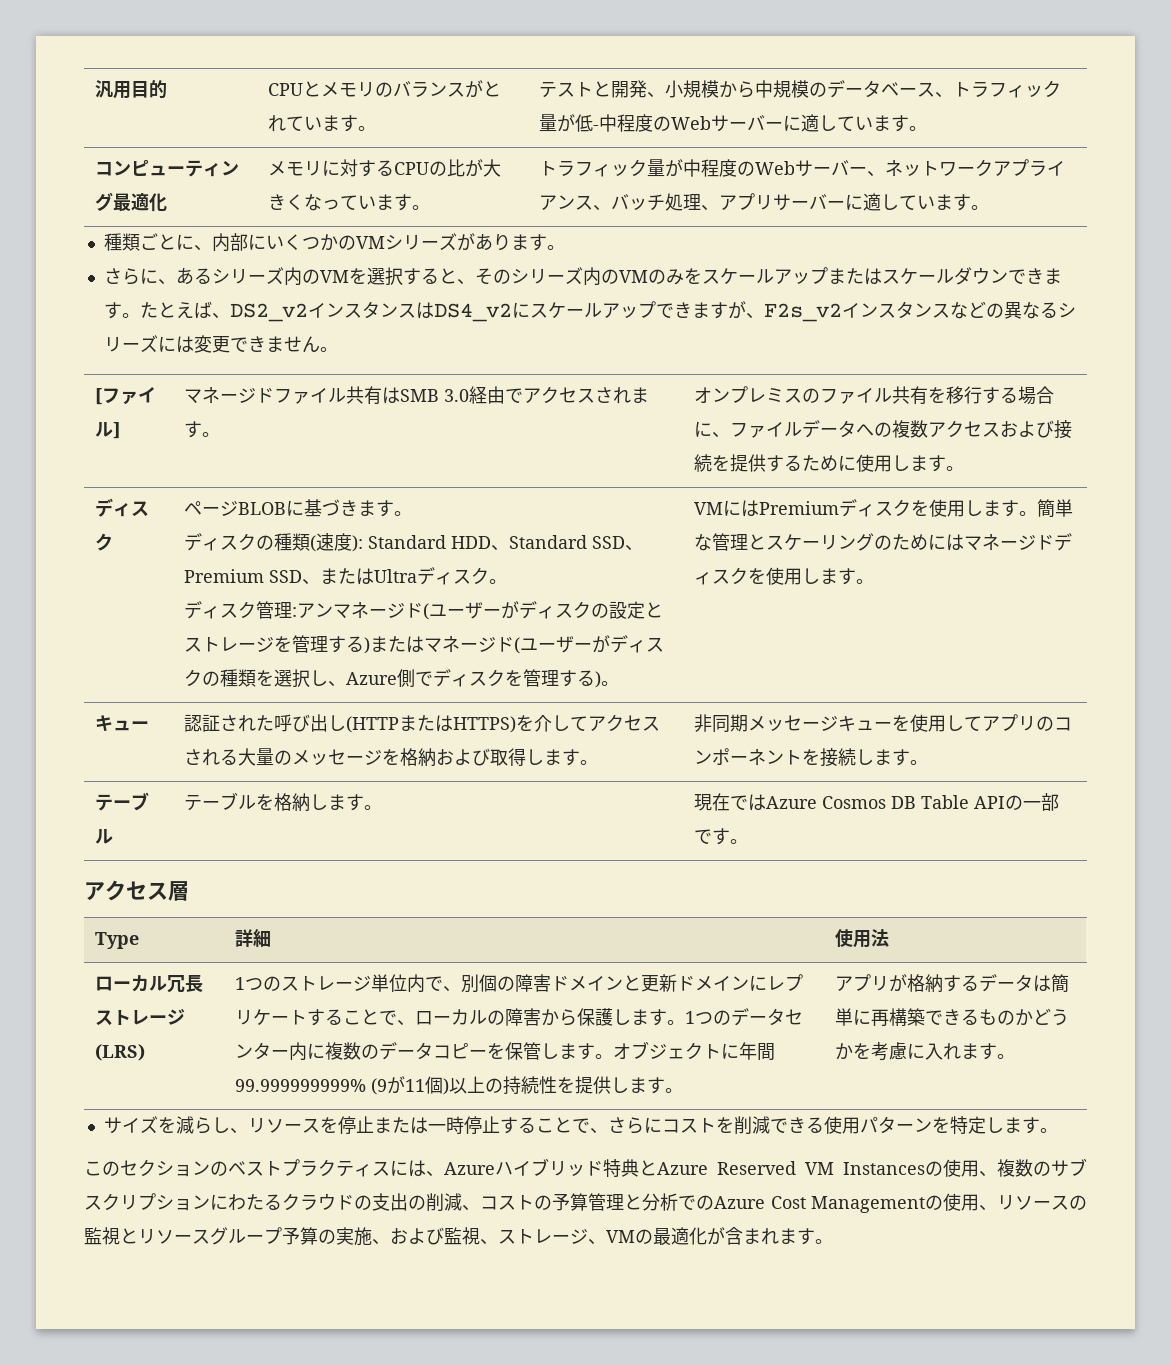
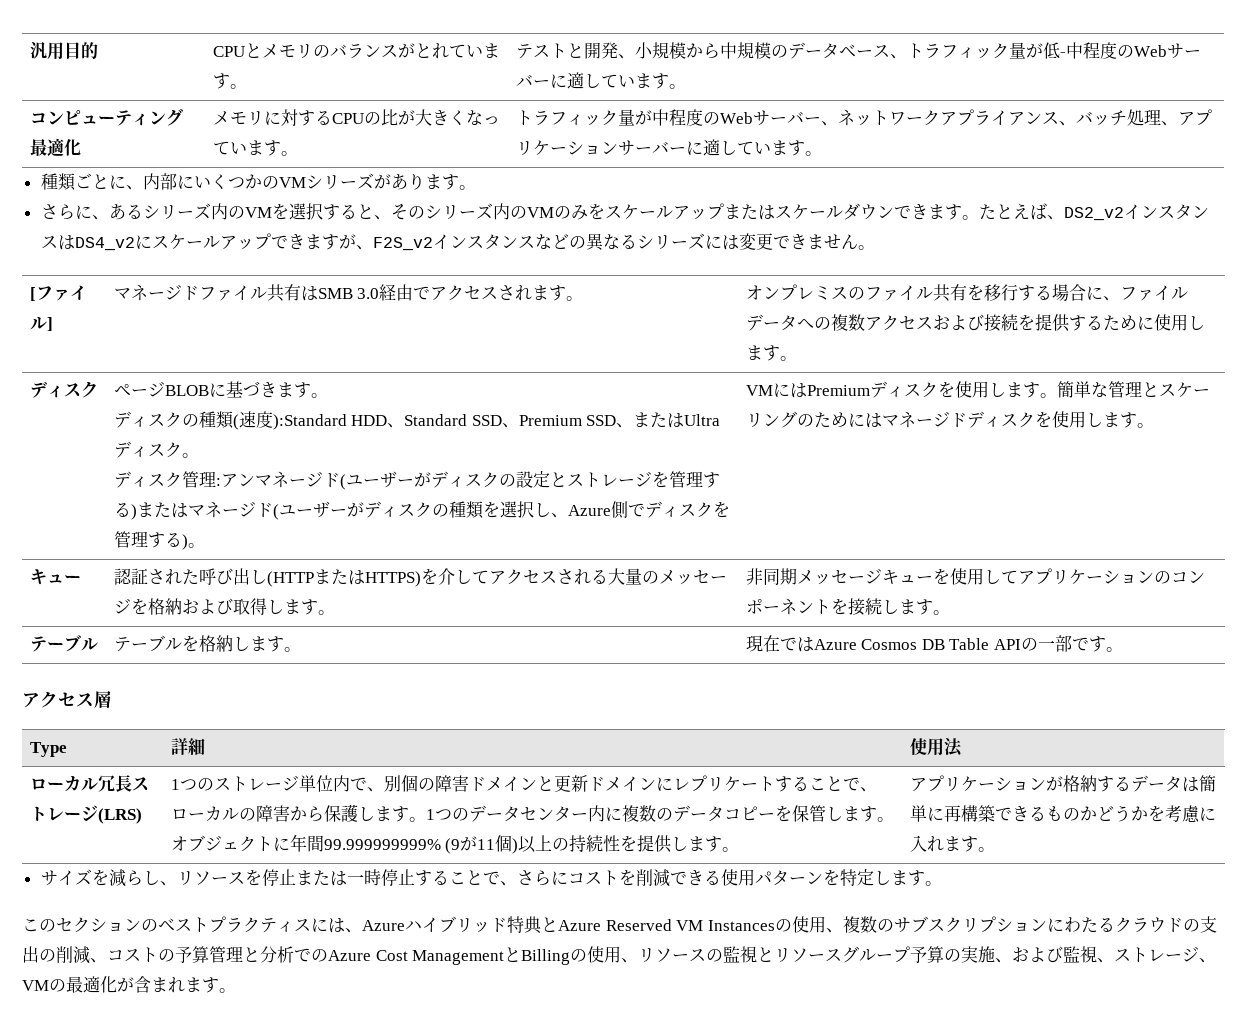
(774, 202) none -> [532,140,618,155] ケーション
[763,303,842,322] F2s_v2 -> [372,237,433,251] F2S_v2
[352,535,447,552] ): Standard -> [272,414,347,430] ):Standard
(1037, 723) none -> [1068,569,1154,584] ケーション
(890, 983) none -> [960,776,1046,791] ケーション
(925, 1204) none -> [504,947,571,965] とBilling

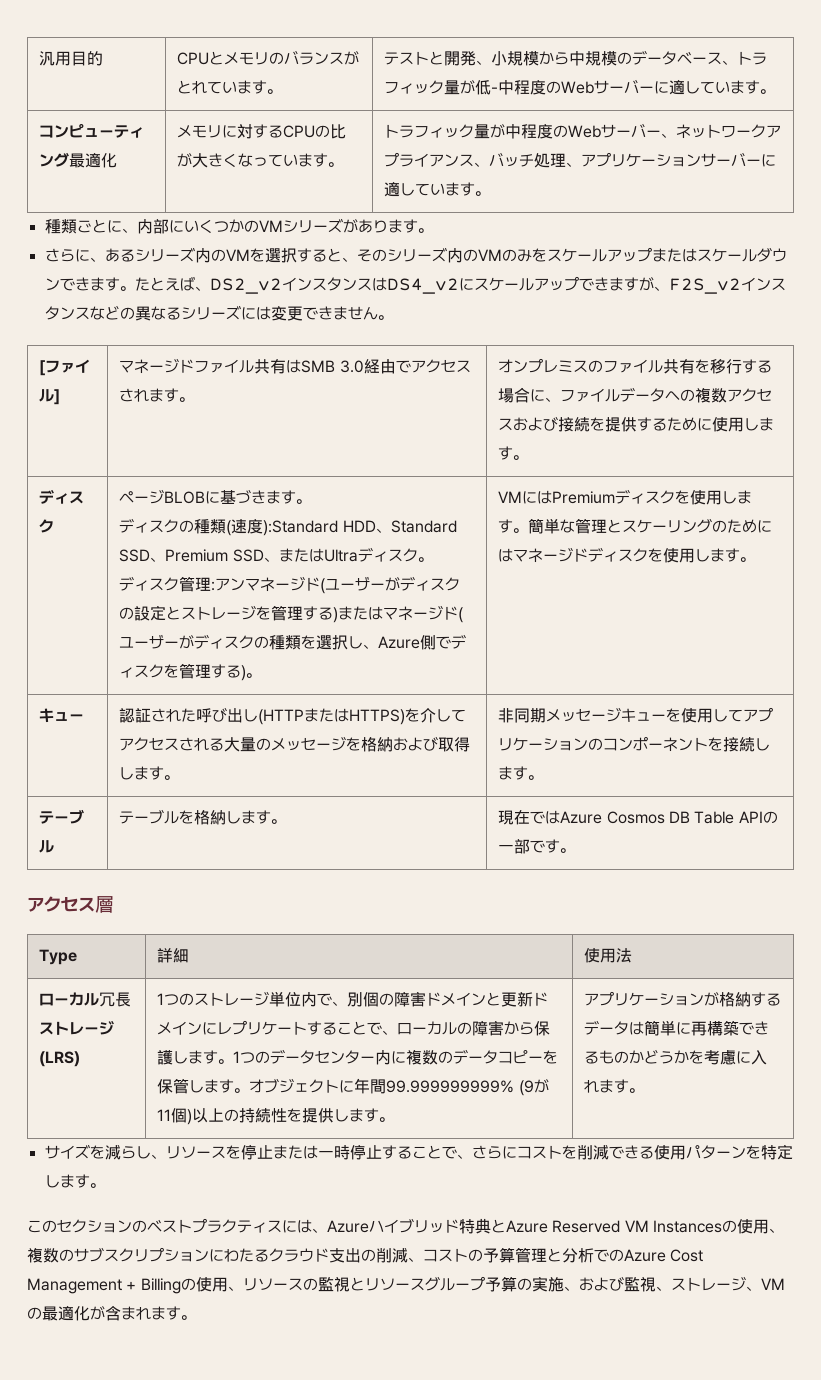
[1182,919,1200,932] の -> (329, 1255) none
[504,947,522,962] と -> [126,1281,137,1290] +

